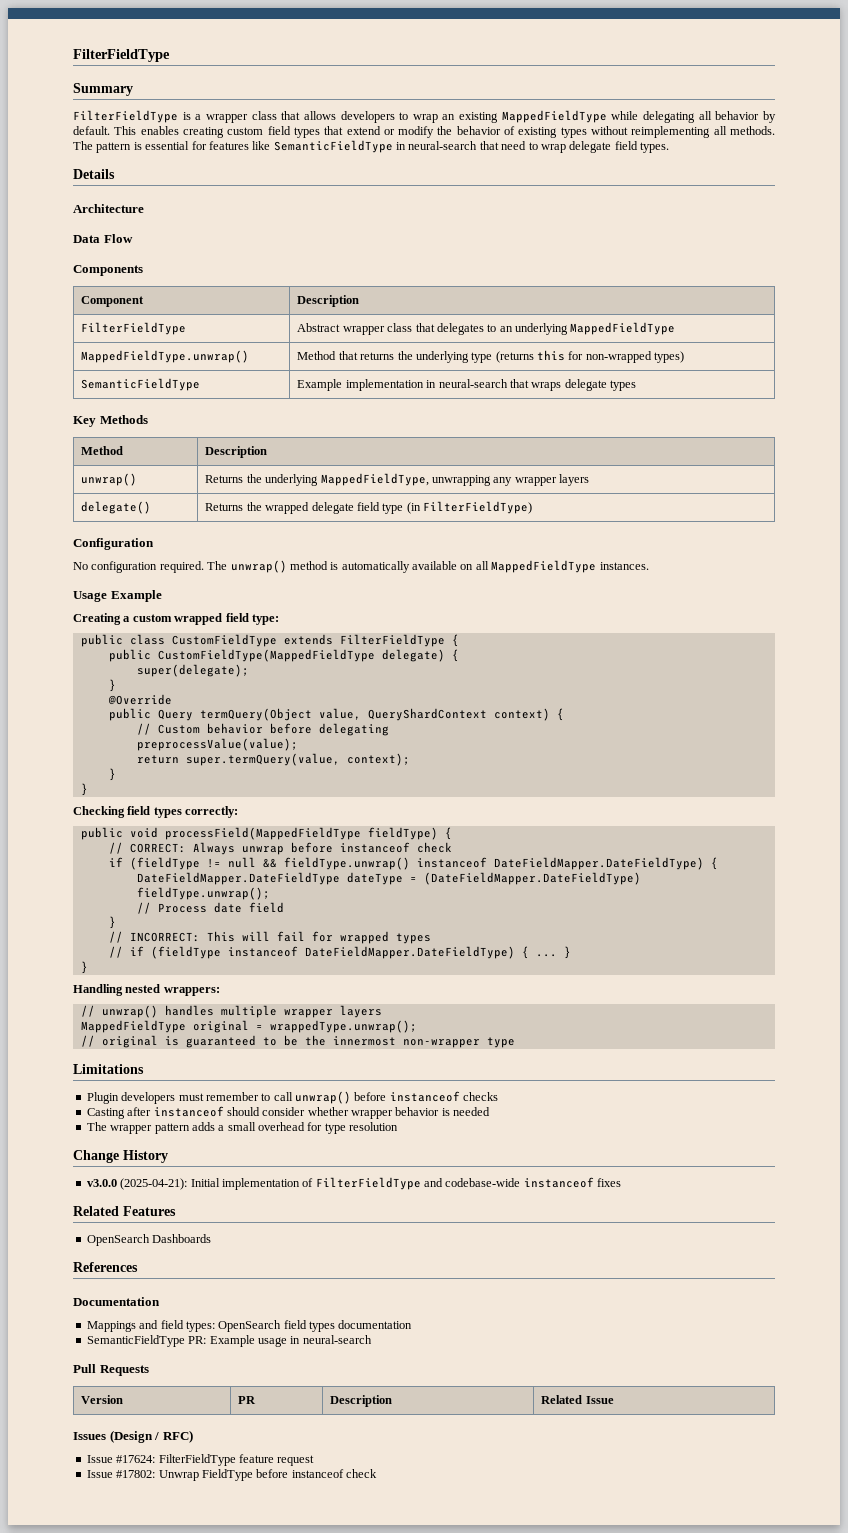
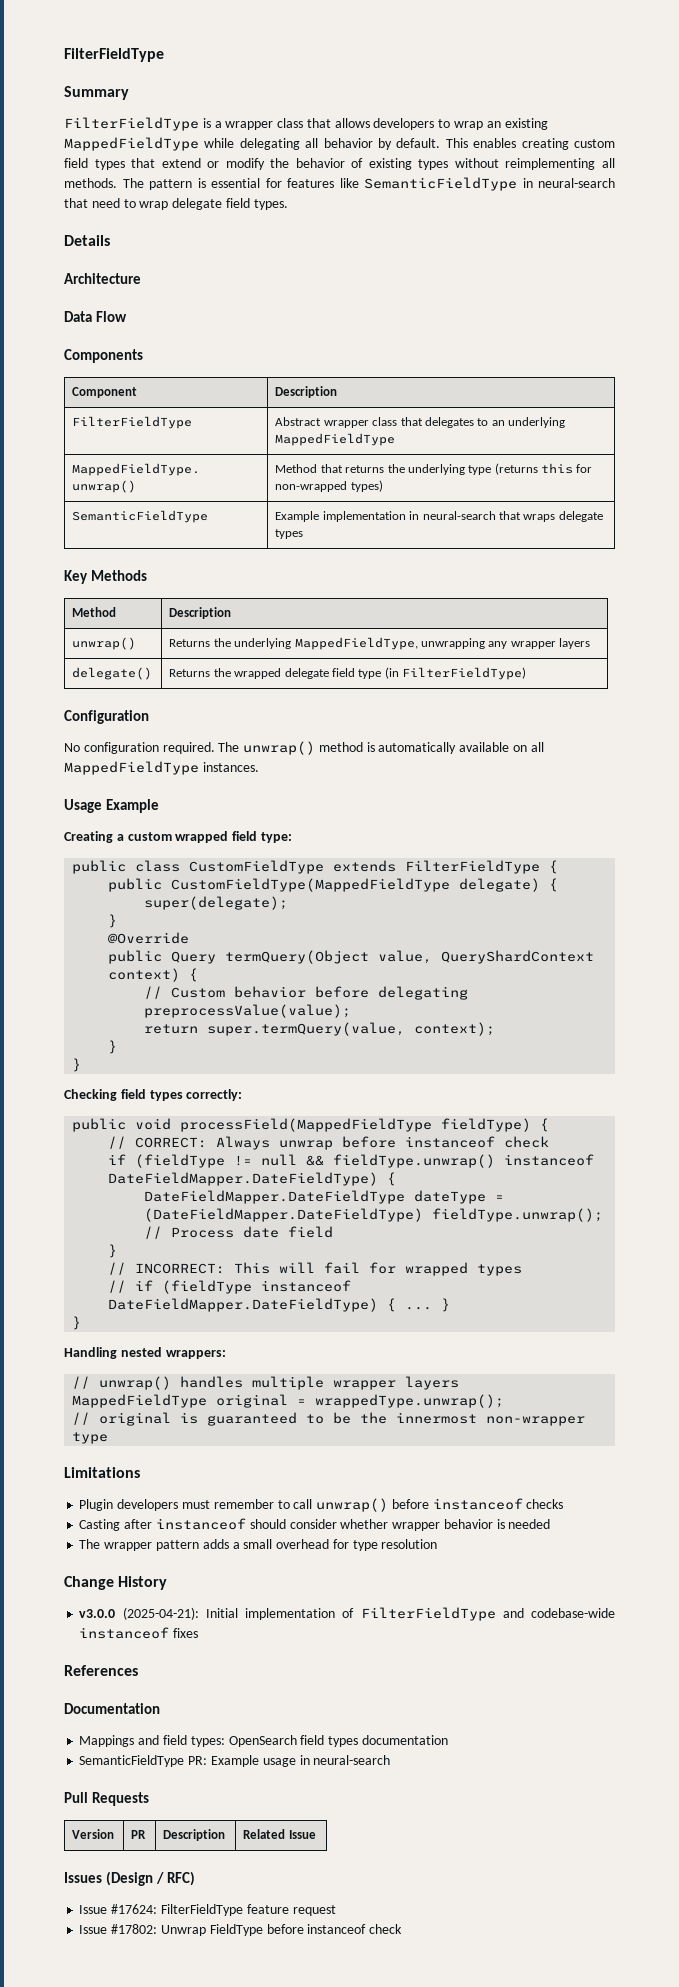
[73,1206,176,1216] [86,1234,212,1246] // Related Features // OpenSearch Dashboards -> (199, 1633) none

